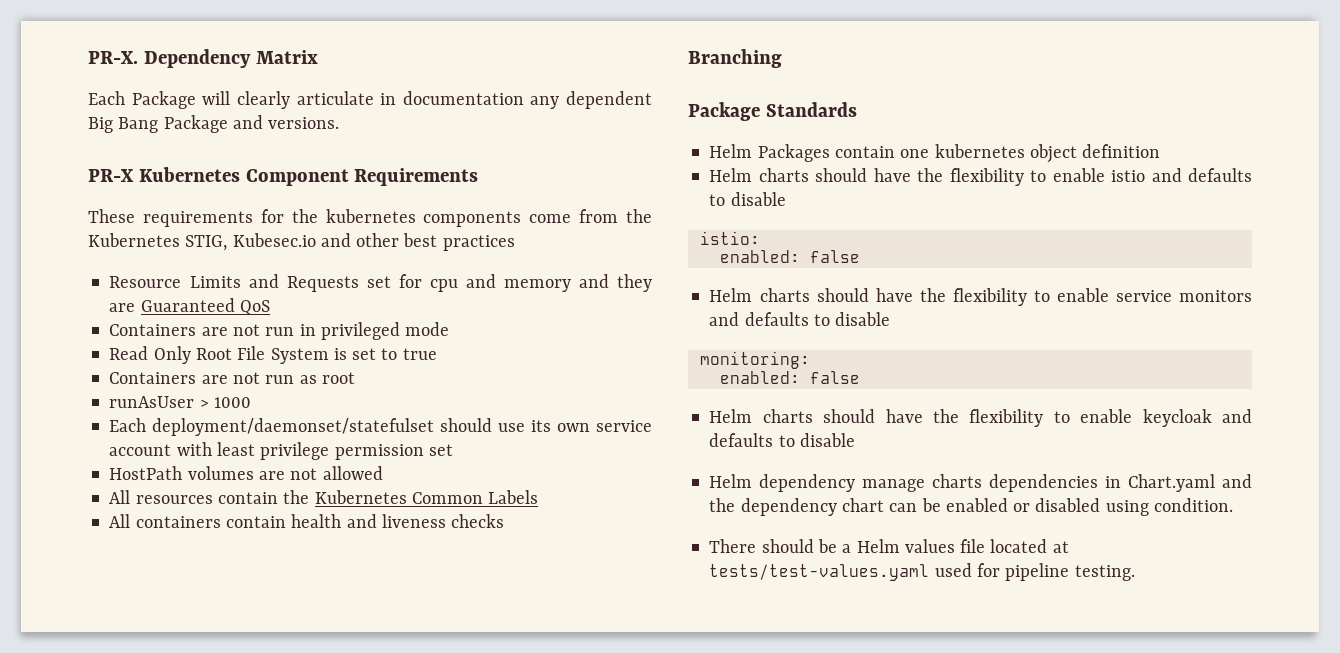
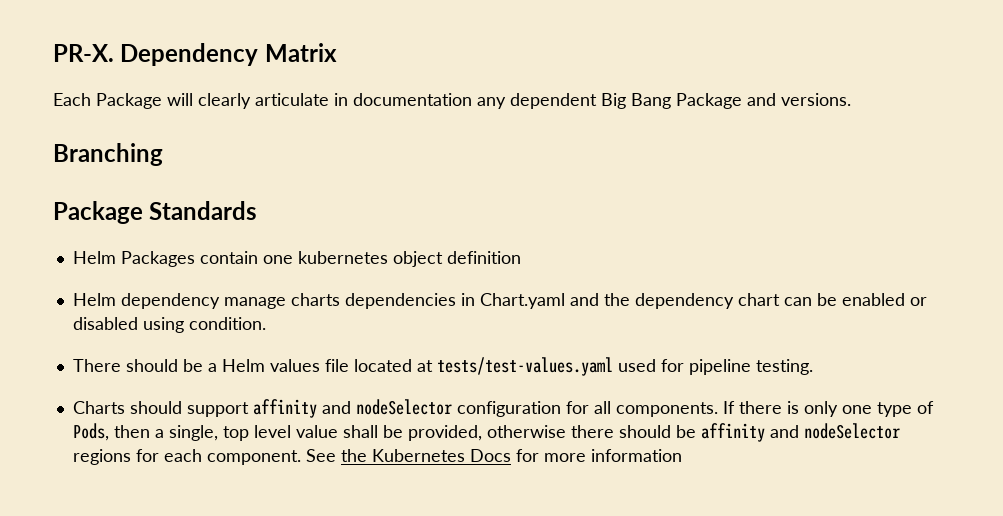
[88,167,479,186] [88,209,652,227] [88,233,515,251] [109,274,652,292] [109,298,270,315] [109,322,450,340] [109,346,437,364] [109,372,355,384] [109,396,251,408] [109,418,652,436] [109,442,453,460] [109,466,383,480] [109,490,539,504] [109,514,505,528] // PR-X Kubernetes Component Requirements // These requirements for the kubernetes components come from the Kubernetes STIG, Kubesec.io and other best practices // Resource Limits and Requests set for cpu and memory and they are Guaranteed QoS // Containers are not run in privileged mode // Read Only Root File System is set to true // Containers are not run as root // runAsUser > 1000 // Each deployment/daemonset/statefulset should use its own service account with least privilege permission set // HostPath volumes are not allowed // All resources contain the Kubernetes Common Labels // All containers contain health and liveness checks -> (851, 99) none
[709,168,1252,186] [709,192,786,206] [699,231,760,245] [719,250,860,263] [709,288,1252,306] [709,312,891,326] [699,351,810,369] [719,371,860,384] [709,409,1252,427] [709,433,855,447] // Helm charts should have the flexibility to enable istio and defaults to disable // istio: // enabled: false // Helm charts should have the flexibility to enable service monitors and defaults to disable // monitoring: // enabled: false // Helm charts should have the flexibility to enable keycloak and defaults to disable -> (521, 257) none
(1135, 573) none -> [72,399,934,418] [72,423,900,442] [72,449,682,465] // Charts should support affinity and nodeSelector configuration for all components. If there is only one type of Pods, then a single, top level value shall be provided, otherwise there should be affinity and nodeSelector regions for each component. See the Kubernetes Docs for more information

